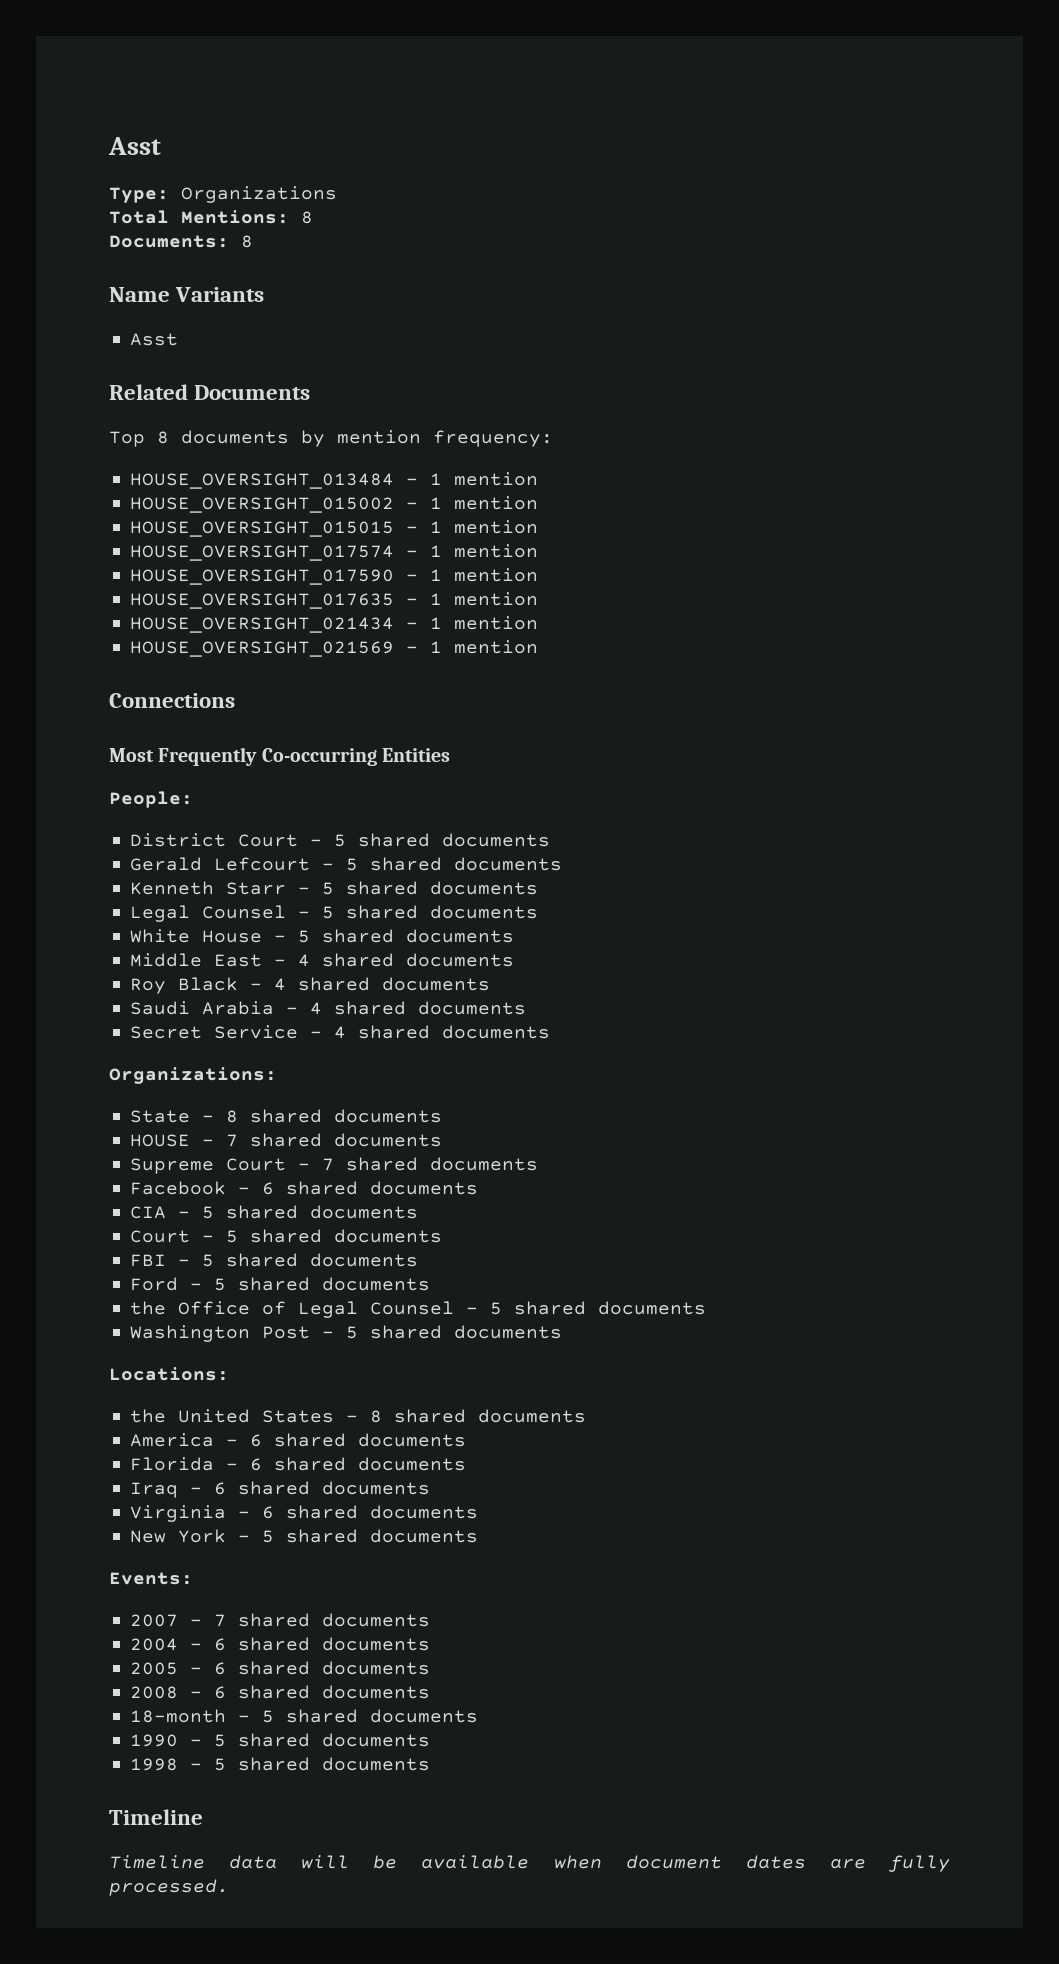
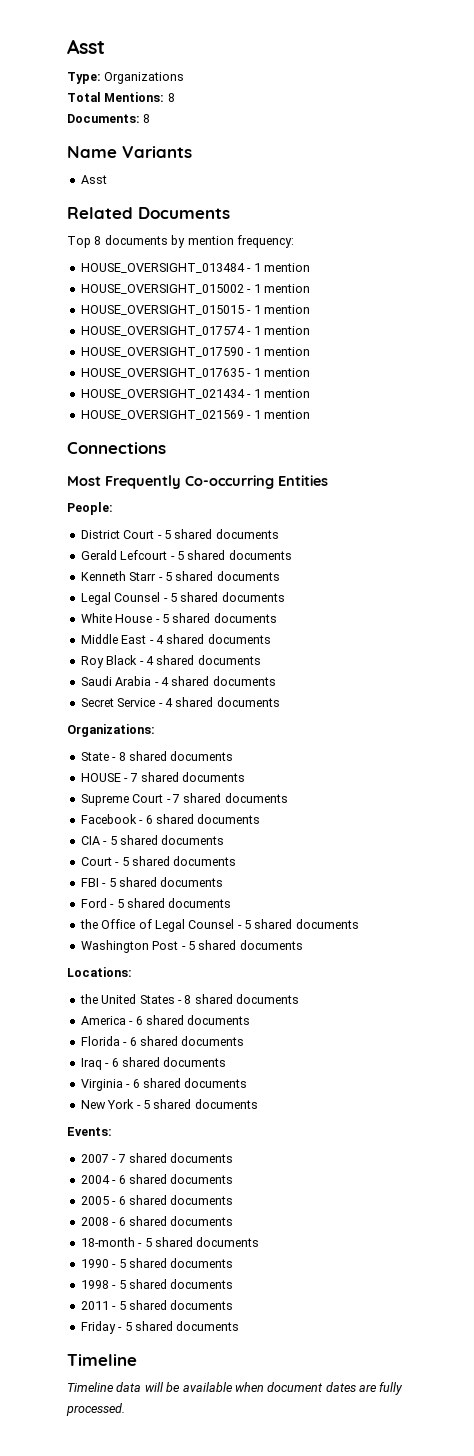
(431, 1764) none -> [80,1300,234,1310] [80,1321,240,1334] // 2011 - 5 shared documents // Friday - 5 shared documents

